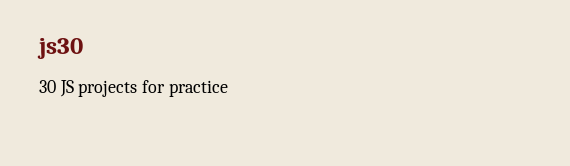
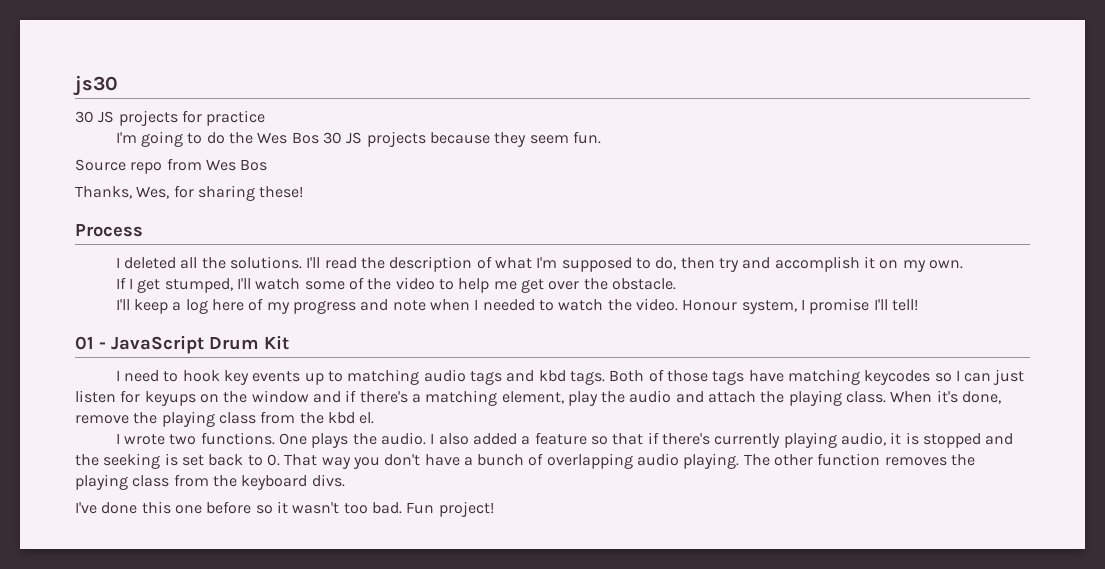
(228, 88) none -> [115,131,601,147] [75,158,268,174] [75,185,304,201] [75,224,143,237] [115,256,963,272] [115,277,676,293] [115,298,918,314] [75,335,289,354] [115,369,1025,385] [75,390,1002,406] [75,411,375,427] [115,432,1014,448] [75,453,976,469] [75,474,345,490] [75,501,494,517] // I'm going to do the Wes Bos 30 JS projects because they seem fun. // Source repo from Wes Bos // Thanks, Wes, for sharing these! // Process // I deleted all the solutions. I'll read the description of what I'm supposed to do, then try and accomplish it on my own. // If I get stumped, I'll watch some of the video to help me get over the obstacle. // I'll keep a log here of my progress and note when I needed to watch the video. Honour system, I promise I'll tell! // 01 - JavaScript Drum Kit // I need to hook key events up to matching audio tags and kbd tags. Both of those tags have matching keycodes so I can just listen for keyups on the window and if there's a matching element, play the audio and attach the playing class. When it's done, remove the playing class from the kbd el. // I wrote two functions. One plays the audio. I also added a feature so that if there's currently playing audio, it is stopped and the seeking is set back to 0. That way you don't have a bunch of overlapping audio playing. The other function removes the playing class from the keyboard divs. // I've done this one before so it wasn't too bad. Fun project!

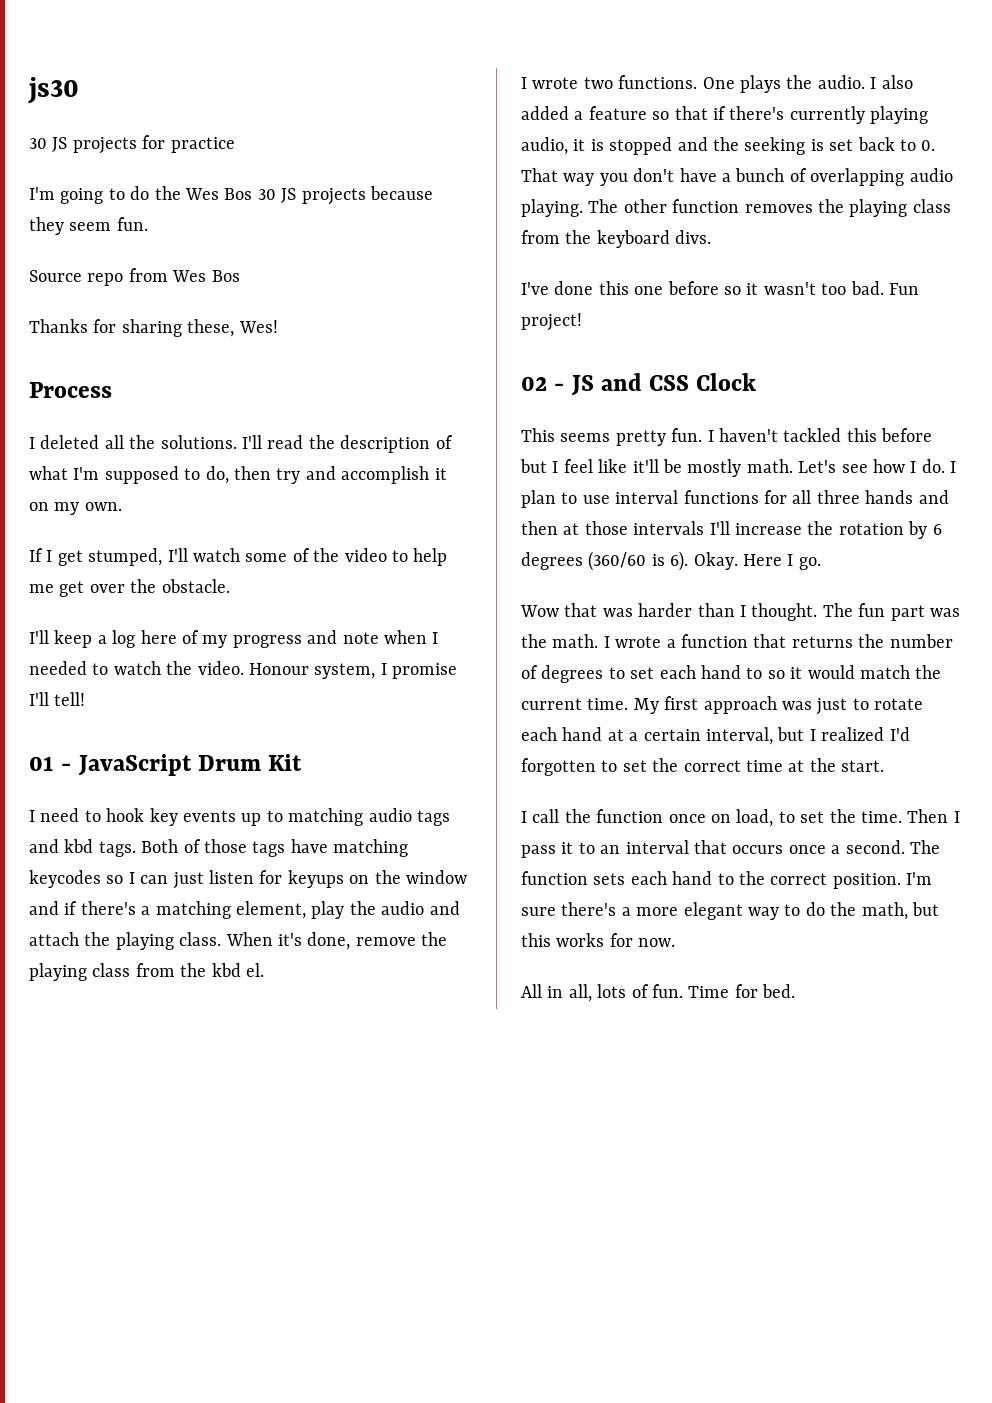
[75,185,304,201] Thanks, Wes, for sharing these! -> [29,319,278,337] Thanks for sharing these, Wes!
(494, 509) none -> [521,373,757,396] [521,428,933,446] [520,459,957,477] [521,490,949,508] [521,521,942,539] [521,551,821,571] [520,603,960,621] [521,634,953,648] [521,665,942,683] [521,696,924,715] [521,727,910,745] [521,758,885,776] [521,809,960,827] [521,840,940,858] [521,871,933,889] [521,902,939,920] [521,933,676,947] [521,984,796,1002] // 02 - JS and CSS Clock // This seems pretty fun. I haven't tackled this before but I feel like it'll be mostly math. Let's see how I do. I plan to use interval functions for all three hands and then at those intervals I'll increase the rotation by 6 degrees (360/60 is 6). Okay. Here I go. // Wow that was harder than I thought. The fun part was the math. I wrote a function that returns the number of degrees to set each hand to so it would match the current time. My first approach was just to rotate each hand at a certain interval, but I realized I'd forgotten to set the correct time at the start. // I call the function once on load, to set the time. Then I pass it to an interval that occurs once a second. The function sets each hand to the correct position. I'm sure there's a more elegant way to do the math, but this works for now. // All in all, lots of fun. Time for bed.

